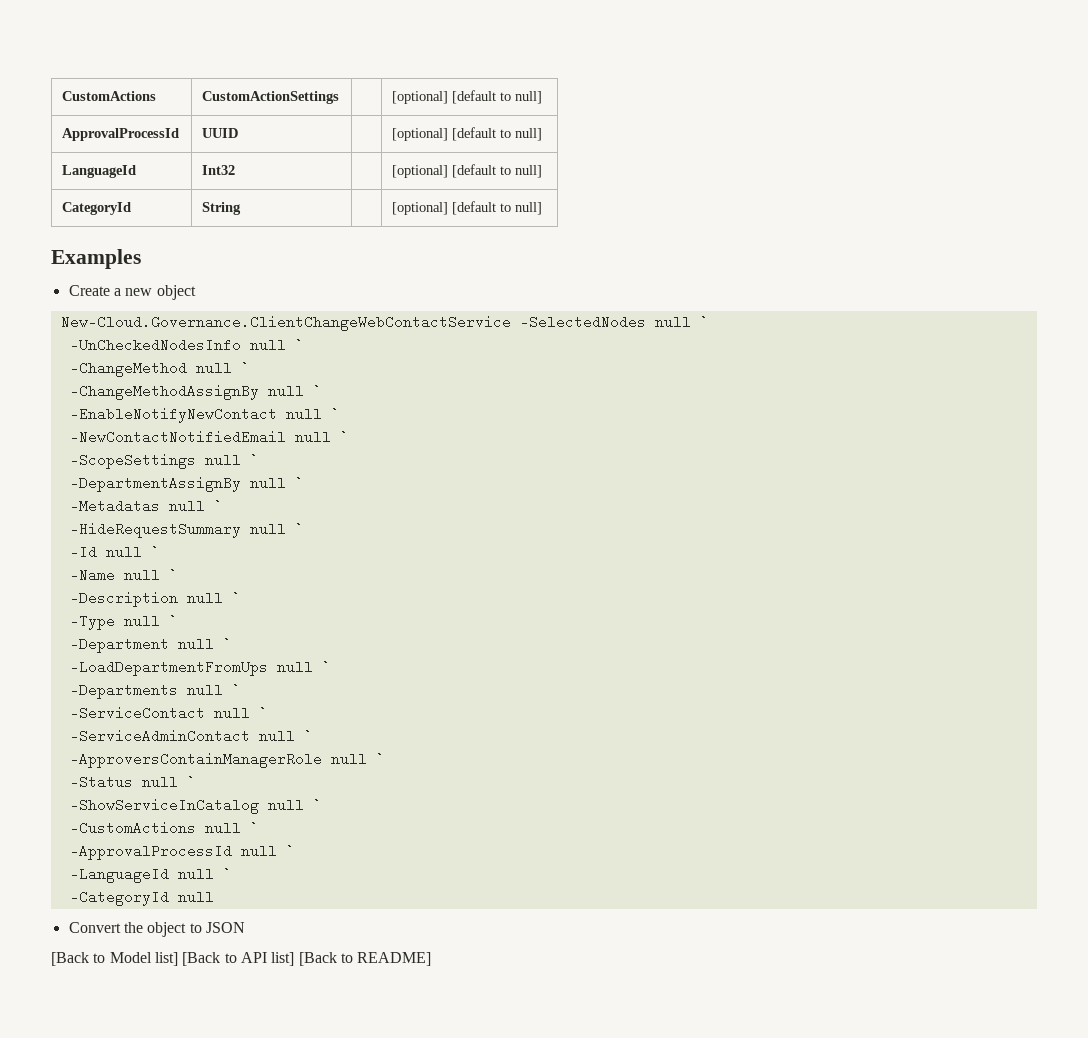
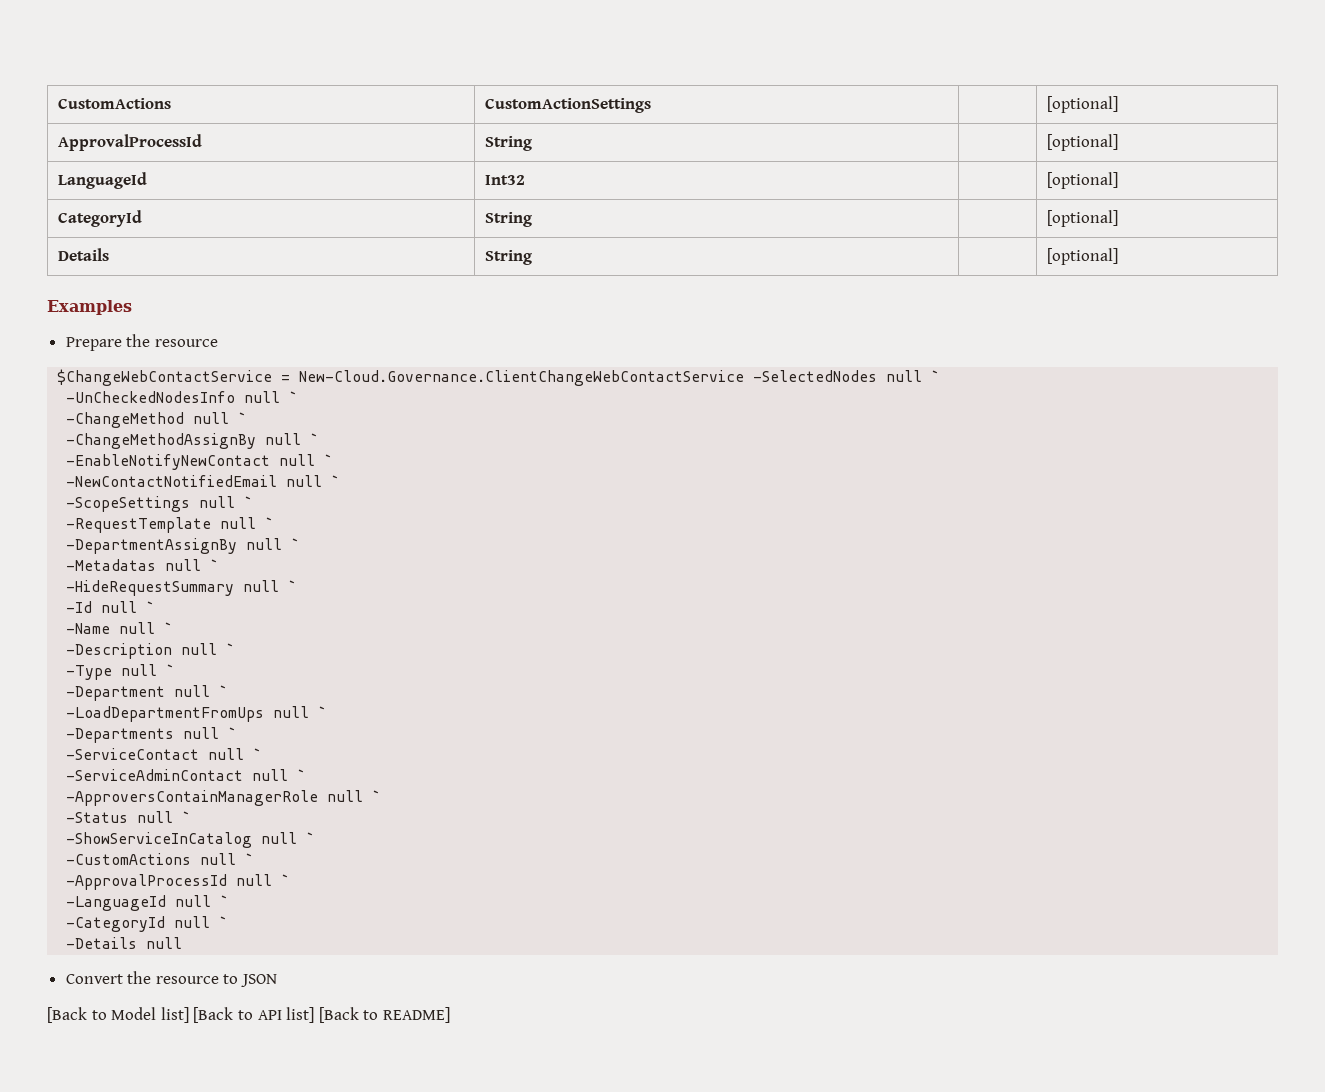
[452,90,543,104] [default to null] -> (1118, 104) none
[202,128,239,138] [392,127,543,141] UUID | | [optional] [default to null] -> [484,136,532,151] [1046,134,1118,151] String | | [optional]
[452,164,543,178] [default to null] -> (1118, 180) none
[452,201,543,215] [51,249,141,269] [68,285,196,300] [default to null] // Examples // Create a new object // -> [57,248,109,261] [484,250,532,265] [1046,248,1118,265] [47,300,132,315] [65,334,218,351] [57,369,291,386] // Details | String | | [optional] // Examples // Prepare the resource // $ChangeWebContactService =
(259, 460) none -> [66,517,275,533] // -RequestTemplate null `
(214, 897) none -> [219,916,229,928] [66,937,183,949] ` // -Details null
[147,922,187,937] object -> [155,976,219,984] resource

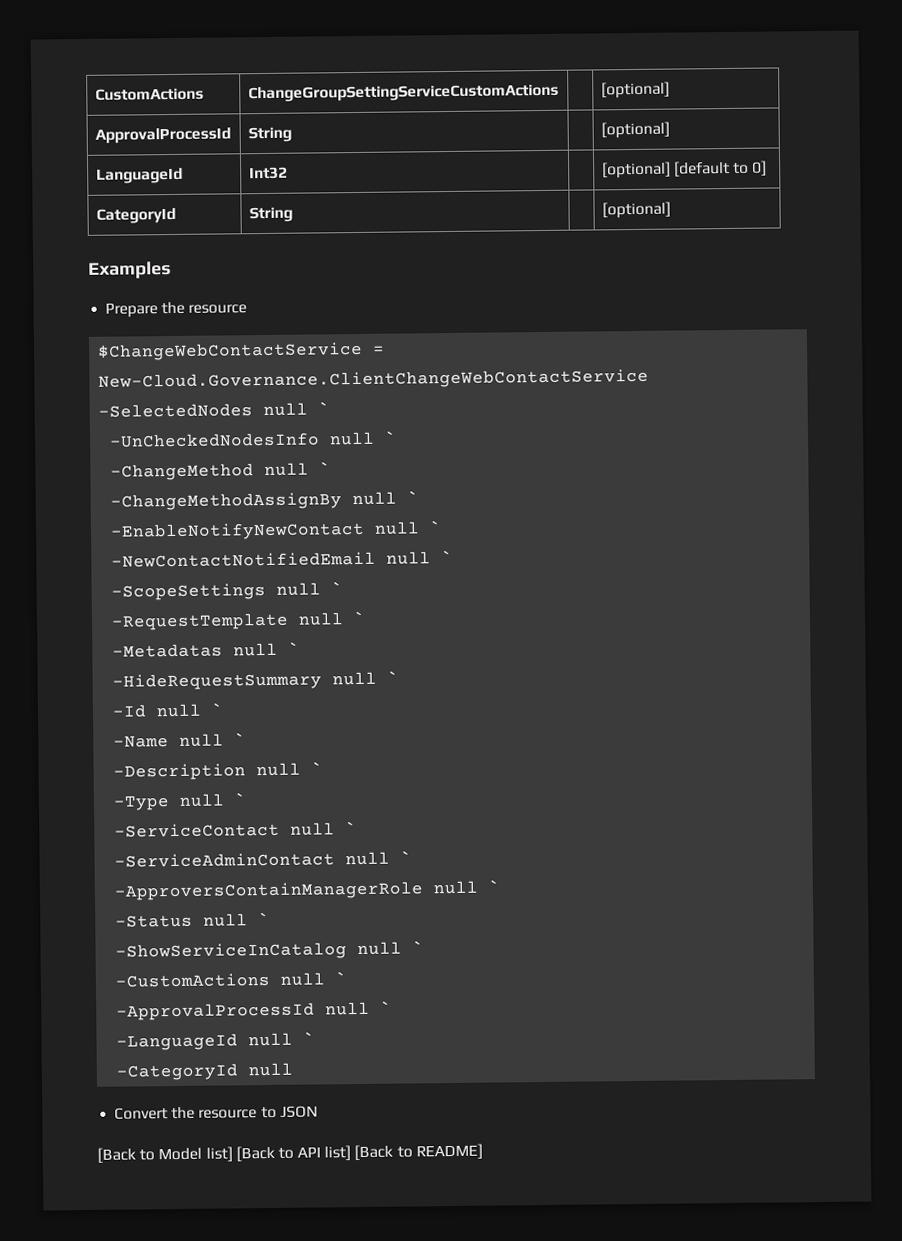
[484,98,651,113] CustomActionSettings -> [247,83,559,103] ChangeGroupSettingServiceCustomActions
(1118, 180) none -> [673,160,768,177] [default to 0]
[57,248,109,261] [484,250,532,265] [1046,248,1118,265] // Details | String | | [optional] -> (671, 210) none
[66,538,301,554] // -DepartmentAssignBy null ` -> (367, 617) none
[66,685,229,701] [66,706,328,722] [66,727,238,743] // -Department null ` // -LoadDepartmentFromUps null ` // -Departments null ` -> (247, 799) none
[219,916,229,928] [66,937,183,949] ` // -Details null -> (294, 1069) none

